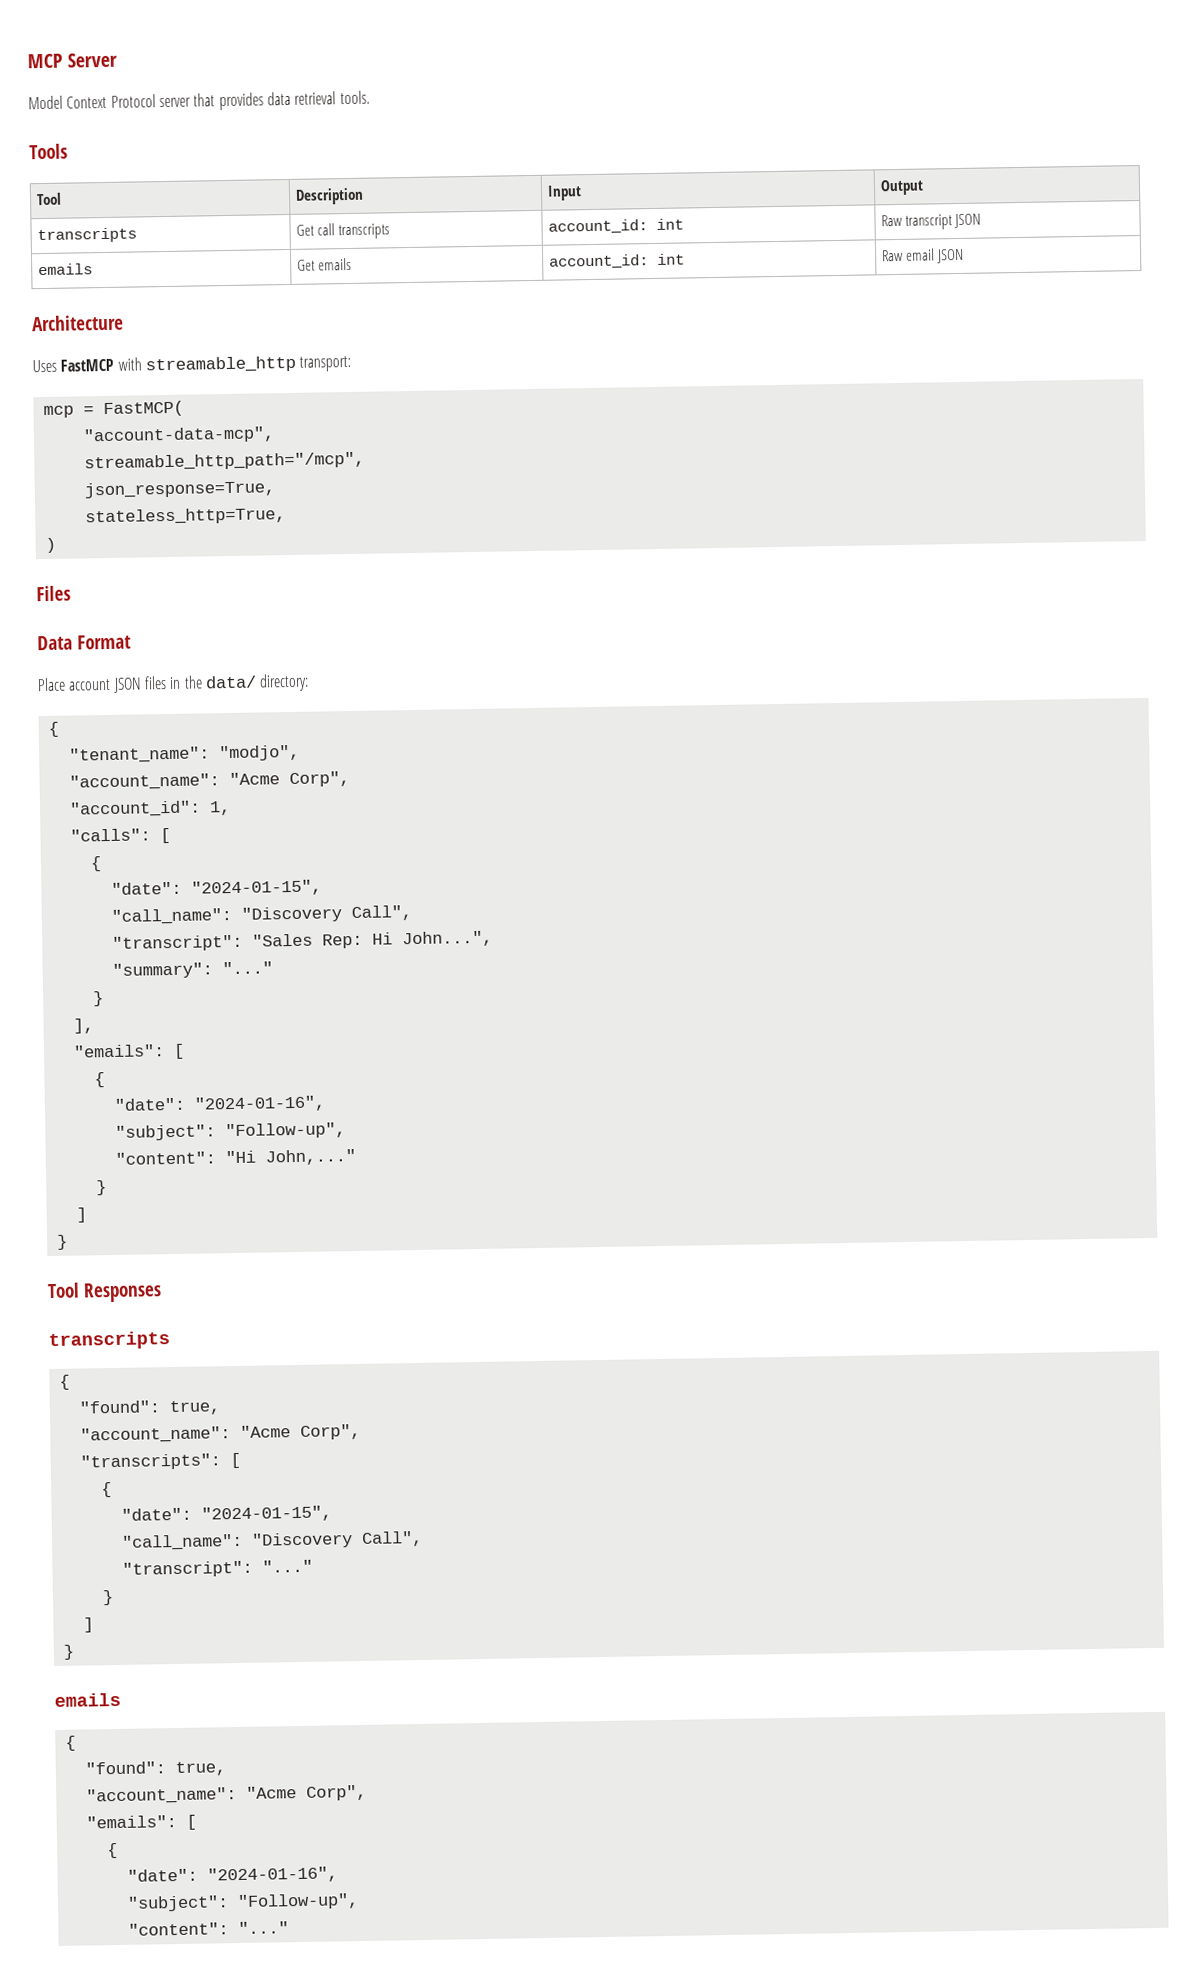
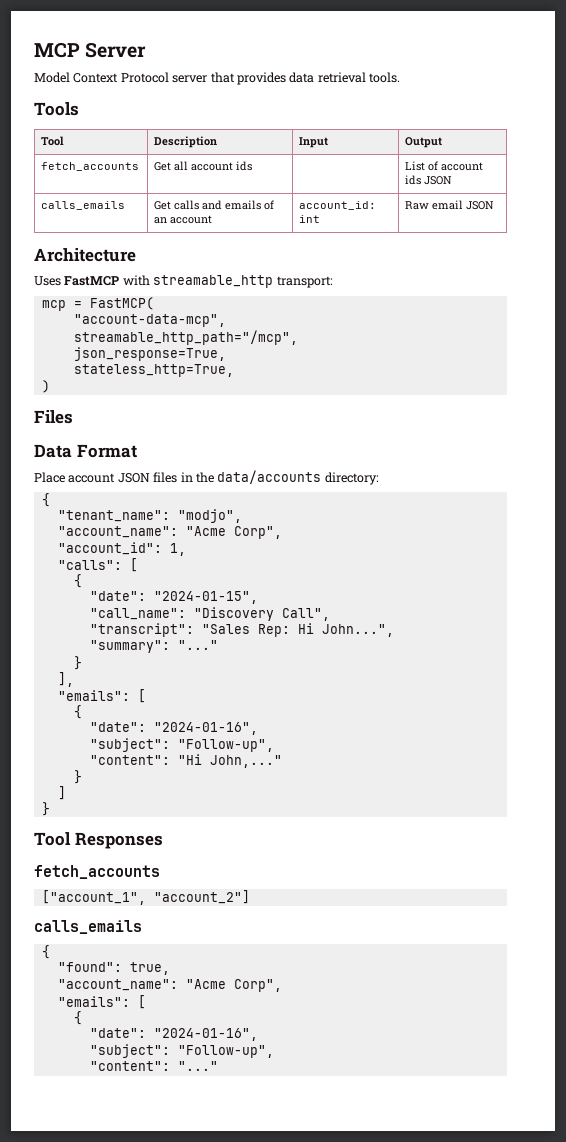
[36,227,137,244] [295,223,390,240] [547,218,684,234] [880,213,981,230] [37,263,93,276] [296,257,352,271] transcripts | Get call transcripts | account_id: int | Raw transcript JSON // emails | Get emails -> [41,162,140,171] [154,161,253,171] [405,161,484,171] [405,175,453,185] [41,201,126,210] [154,200,275,210] [154,215,213,224] fetch_accounts | Get all account ids | | List of account ids JSON // calls_emails | Get calls and emails of an account
[204,675,257,689] data/ -> [217,470,322,484] data/accounts
[48,1331,170,1351] [58,1374,70,1390] [78,1400,221,1416] [79,1423,361,1444] [79,1452,241,1471] [100,1482,112,1498] [120,1505,332,1523] [120,1530,423,1551] [121,1559,313,1578] [101,1590,114,1606] [82,1617,94,1633] [62,1644,75,1660] [54,1692,121,1708] transcripts // { // "found": true, // "account_name": "Acme Corp", // "transcripts": [ // { // "date": "2024-01-15", // "call_name": "Discovery Call", // "transcript": "..." // } // ] // } // emails -> [34,865,160,879] [41,890,250,905] [34,920,142,934] fetch_accounts // ["account_1", "account_2"] // calls_emails

